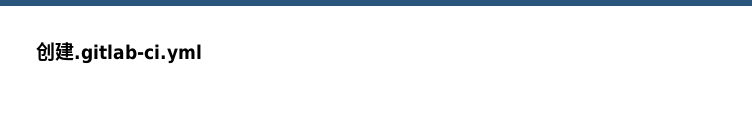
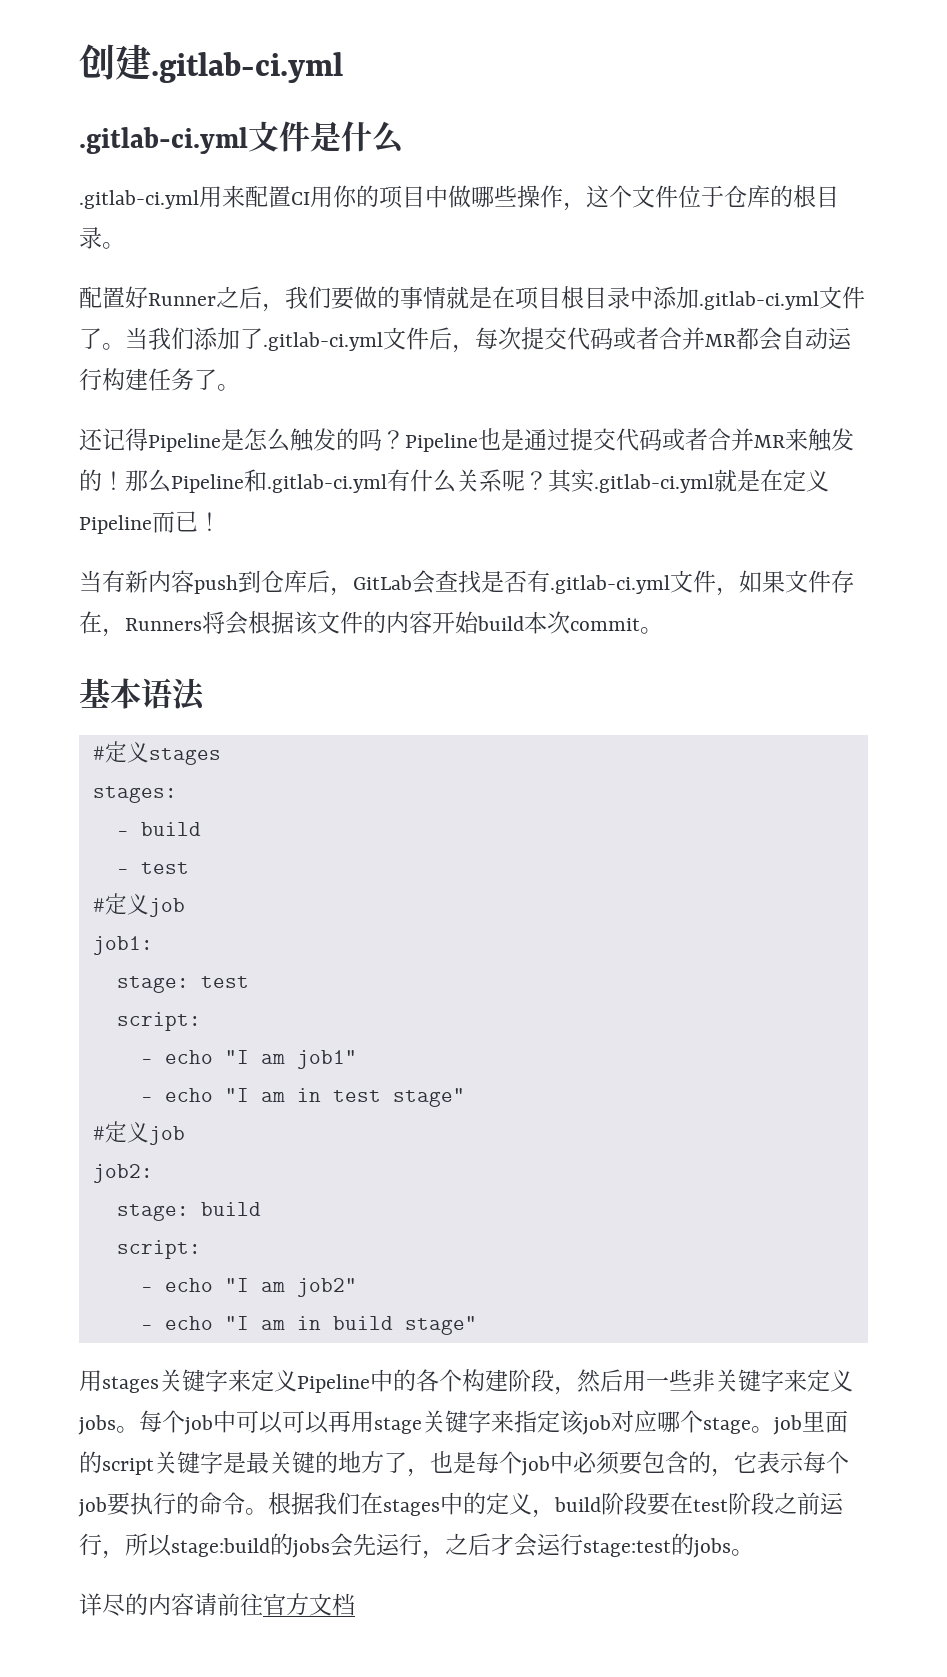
(202, 54) none -> [79,121,405,154] [79,185,839,211] [79,227,125,249] [79,286,865,312] [79,327,852,353] [79,368,240,391] [79,428,854,452] [79,469,829,493] [79,511,221,534] [79,570,854,596] [79,611,663,637] [79,678,206,711] [92,741,221,765] [92,786,177,803] [116,822,201,836] [116,862,189,874] [92,893,185,917] [92,936,153,955] [116,976,249,993] [116,1012,201,1031] [140,1050,357,1069] [140,1088,465,1107] [92,1121,185,1145] [92,1164,153,1183] [116,1202,261,1221] [116,1240,201,1259] [140,1278,357,1297] [140,1316,477,1335] [79,1369,853,1395] [78,1410,848,1435] [79,1451,849,1477] [78,1492,844,1518] [79,1533,754,1559] [79,1593,355,1617] // .gitlab-ci.yml文件是什么 // .gitlab-ci.yml用来配置CI用你的项目中做哪些操作，这个文件位于仓库的根目录。 // 配置好Runner之后，我们要做的事情就是在项目根目录中添加.gitlab-ci.yml文件了。当我们添加了.gitlab-ci.yml文件后，每次提交代码或者合并MR都会自动运行构建任务了。 // 还记得Pipeline是怎么触发的吗？Pipeline也是通过提交代码或者合并MR来触发的！那么Pipeline和.gitlab-ci.yml有什么关系呢？其实.gitlab-ci.yml就是在定义Pipeline而已！ // 当有新内容push到仓库后，GitLab会查找是否有.gitlab-ci.yml文件，如果文件存在，Runners将会根据该文件的内容开始build本次commit。 // 基本语法 // #定义stages // stages: // - build // - test // #定义job // job1: // stage: test // script: // - echo "I am job1" // - echo "I am in test stage" // #定义job // job2: // stage: build // script: // - echo "I am job2" // - echo "I am in build stage" // 用stages关键字来定义Pipeline中的各个构建阶段，然后用一些非关键字来定义jobs。每个job中可以可以再用stage关键字来指定该job对应哪个stage。job里面的script关键字是最关键的地方了，也是每个job中必须要包含的，它表示每个job要执行的命令。根据我们在stages中的定义，build阶段要在test阶段之前运行，所以stage:build的jobs会先运行，之后才会运行stage:test的jobs。 // 详尽的内容请前往官方文档

